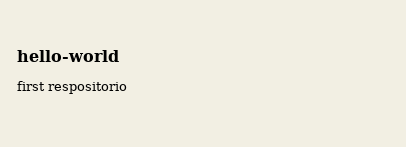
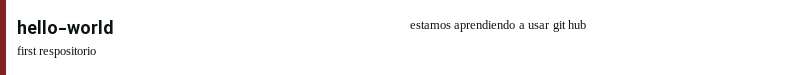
(127, 88) none -> [410,20,586,32] // estamos aprendiendo a usar git hub

